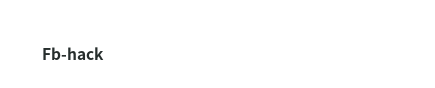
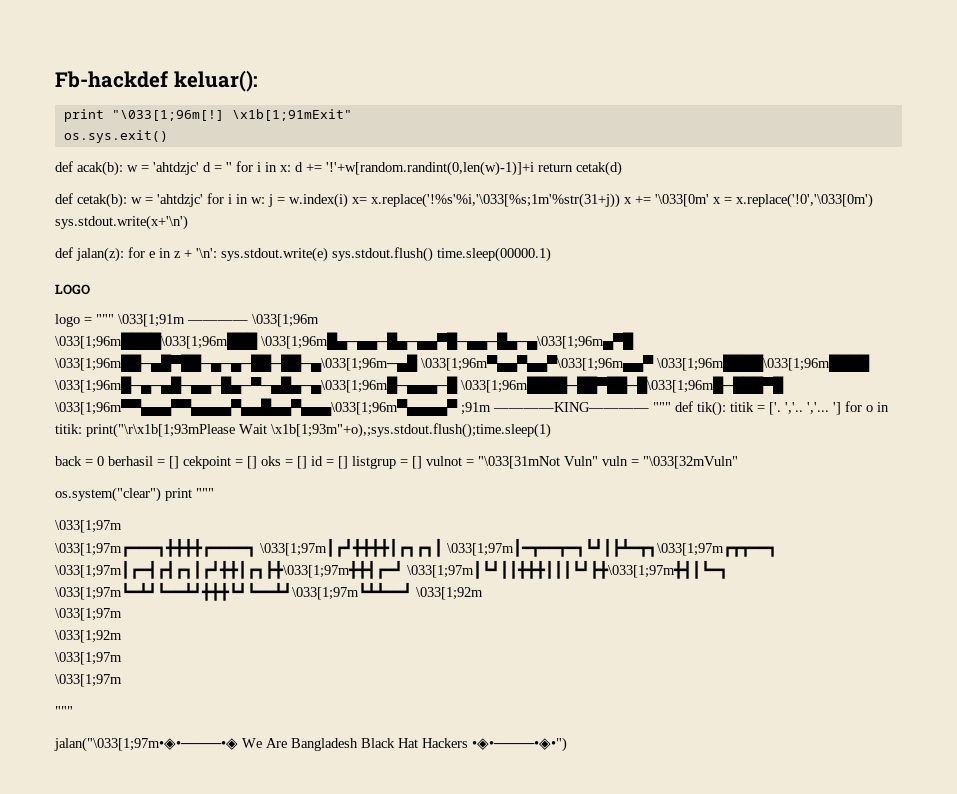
[42,47,104,60] Fb-hack -> [55,70,258,92] [63,109,352,122] [63,130,168,143] [55,161,622,176] [55,193,873,208] [55,215,188,230] [55,247,551,262] [55,284,90,295] [55,314,319,327] [55,332,634,350] [55,354,870,372] [55,376,784,394] [55,398,889,416] [55,423,551,438] [55,456,738,469] [55,487,214,502] [55,520,122,533] [55,538,777,557] [55,560,728,579] [55,582,483,601] [55,608,122,621] [55,630,122,643] [55,652,122,665] [55,674,122,687] [55,706,73,716] [54,737,567,752] Fb-hackdef keluar(): // print "\033[1;96m[!] \x1b[1;91mExit" // os.sys.exit() // def acak(b): w = 'ahtdzjc' d = '' for i in x: d += '!'+w[random.randint(0,len(w)-1)]+i return cetak(d) // def cetak(b): w = 'ahtdzjc' for i in w: j = w.index(i) x= x.replace('!%s'%i,'\033[%s;1m'%str(31+j)) x += '\033[0m' x = x.replace('!0','\033[0m') sys.stdout.write(x+'\n') // def jalan(z): for e in z + '\n': sys.stdout.write(e) sys.stdout.flush() time.sleep(00000.1) // LOGO // logo = """ \033[1;91m ———— \033[1;96m // \033[1;96m████\033[1;96m███ \033[1;96m█▄─▄▄─█▄─▄▄▀█─▄▄─█▄─▄\033[1;96m▄▀█ \033[1;96m██─▄█▀██─▄─▄─██─██─▄\033[1;96m─▄█ \033[1;96m▀▄▄▀▄▄▀\033[1;96m▄▄▀ \033[1;96m████\033[1;96m████ \033[1;96m█─▄─▄█─▄▄─█▄─▀─▄█▄─▄\033[1;96m█─▄▄▄─█ \033[1;96m████─██▀██─█\033[1;96m█─███▀█ \033[1;96m▀▀▄▄▄▀▀▄▄▄▄▀▄▄█▄▄▀▄▄▄\033[1;96m▀▄▄▄▄▀ ;91m ————KING———— """ def tik(): titik = ['. ','.. ','... '] for o in titik: print("\r\x1b[1;93mPlease Wait \x1b[1;93m"+o),;sys.stdout.flush();time.sleep(1) // back = 0 berhasil = [] cekpoint = [] oks = [] id = [] listgrup = [] vulnot = "\033[31mNot Vuln" vuln = "\033[32mVuln" // os.system("clear") print """ // \033[1;97m // \033[1;97m┏━━━┓╋╋╋╋┏━━━━┓ \033[1;97m┃┏┛╋╋╋╋┃┏┓┏┓┃ \033[1;97m┃━┳━━┳━┓┗┛┃┣┻━┳┓\033[1;97m┏┳┳━━┓ \033[1;97m┃┏━┫┏┫┏┓┃┏┛╋╋┃┏┓┣╋\033[1;97m╋╋┫┏━┛ \033[1;97m┃┗┛┃┃╋╋╋┃┃┃┗┛┣╋\033[1;97m╋┫┃┗━┓ \033[1;97m┗━┻┛┗━━┻┛╋╋╋┗┛┗━━┻┛\033[1;97m┗┻┻━━┛ \033[1;92m // \033[1;97m // \033[1;92m // \033[1;97m // \033[1;97m // """ // jalan("\033[1;97m•◈•────•◈ We Are Bangladesh Black Hat Hackers •◈•────•◈•")

